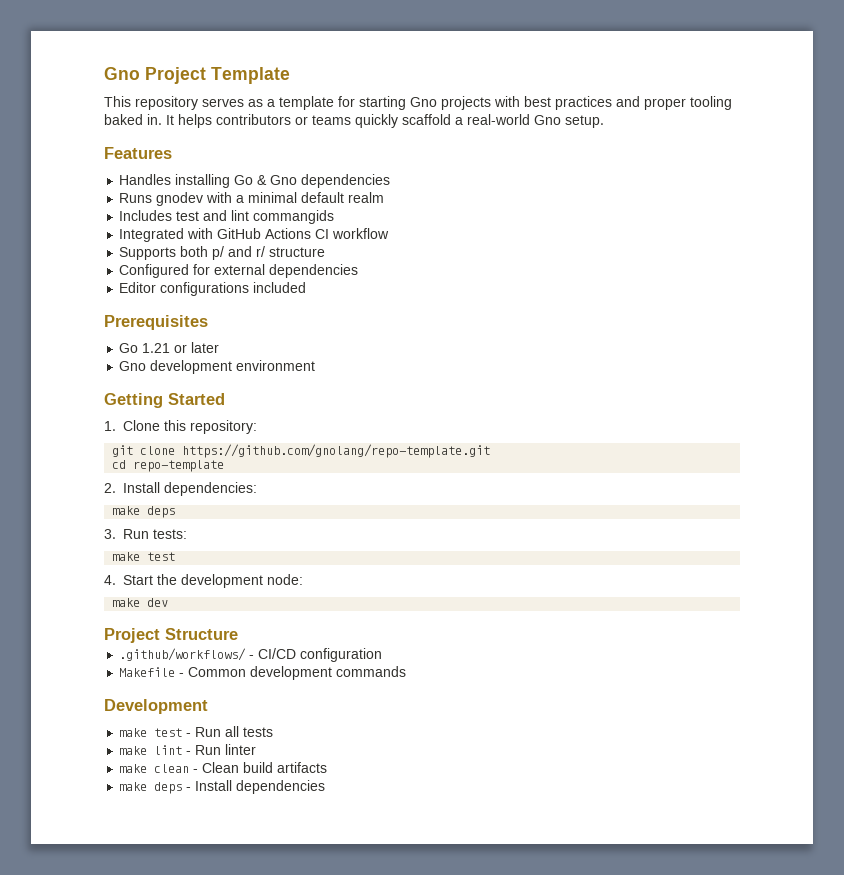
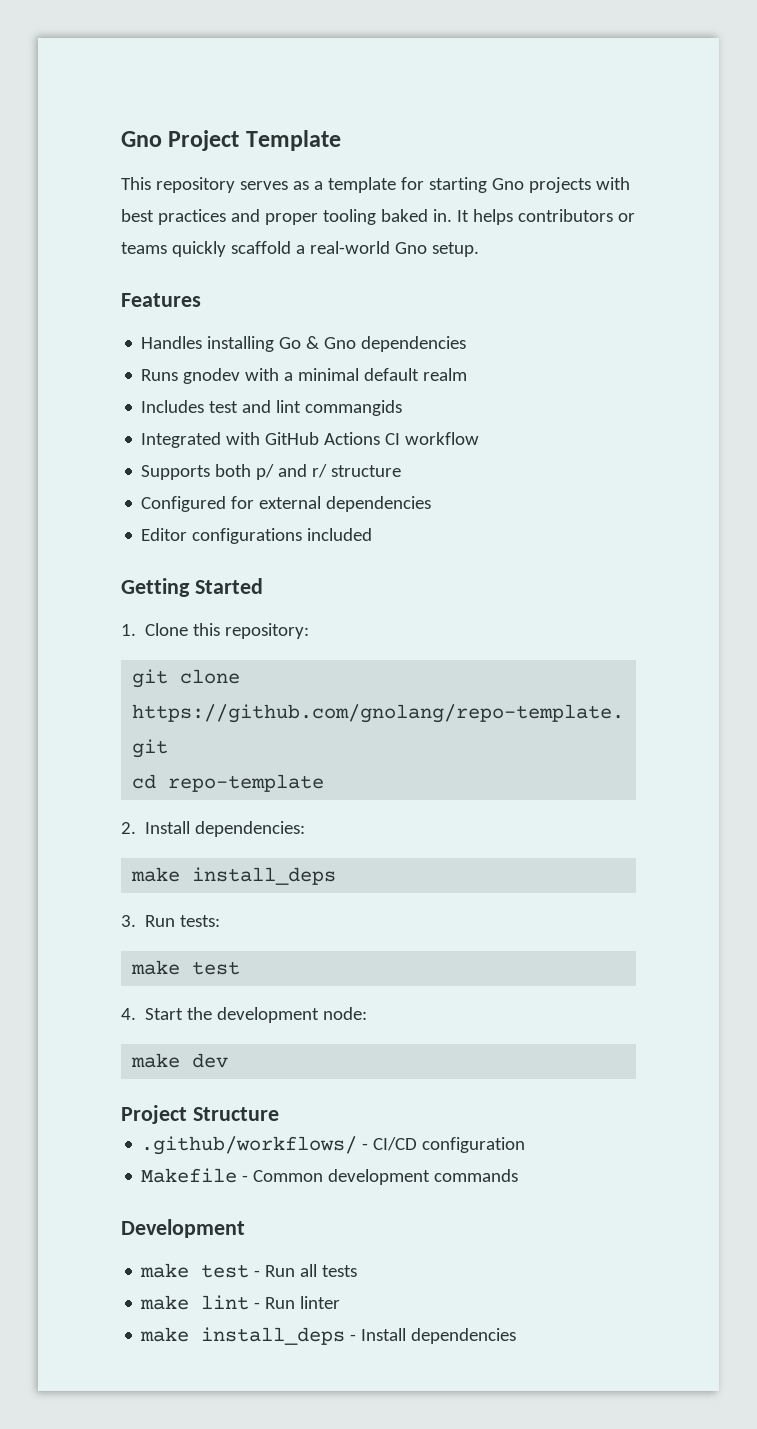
[104,315,208,330] [119,342,220,353] [119,360,316,374] // Prerequisites // Go 1.21 or later // Gno development environment -> (373, 534) none
[147,506,176,518] deps -> [192,867,337,885] install_deps
[154,762,328,773] [119,782,183,794] clean - Clean build artifacts // make deps -> [201,1327,346,1345] install_deps

